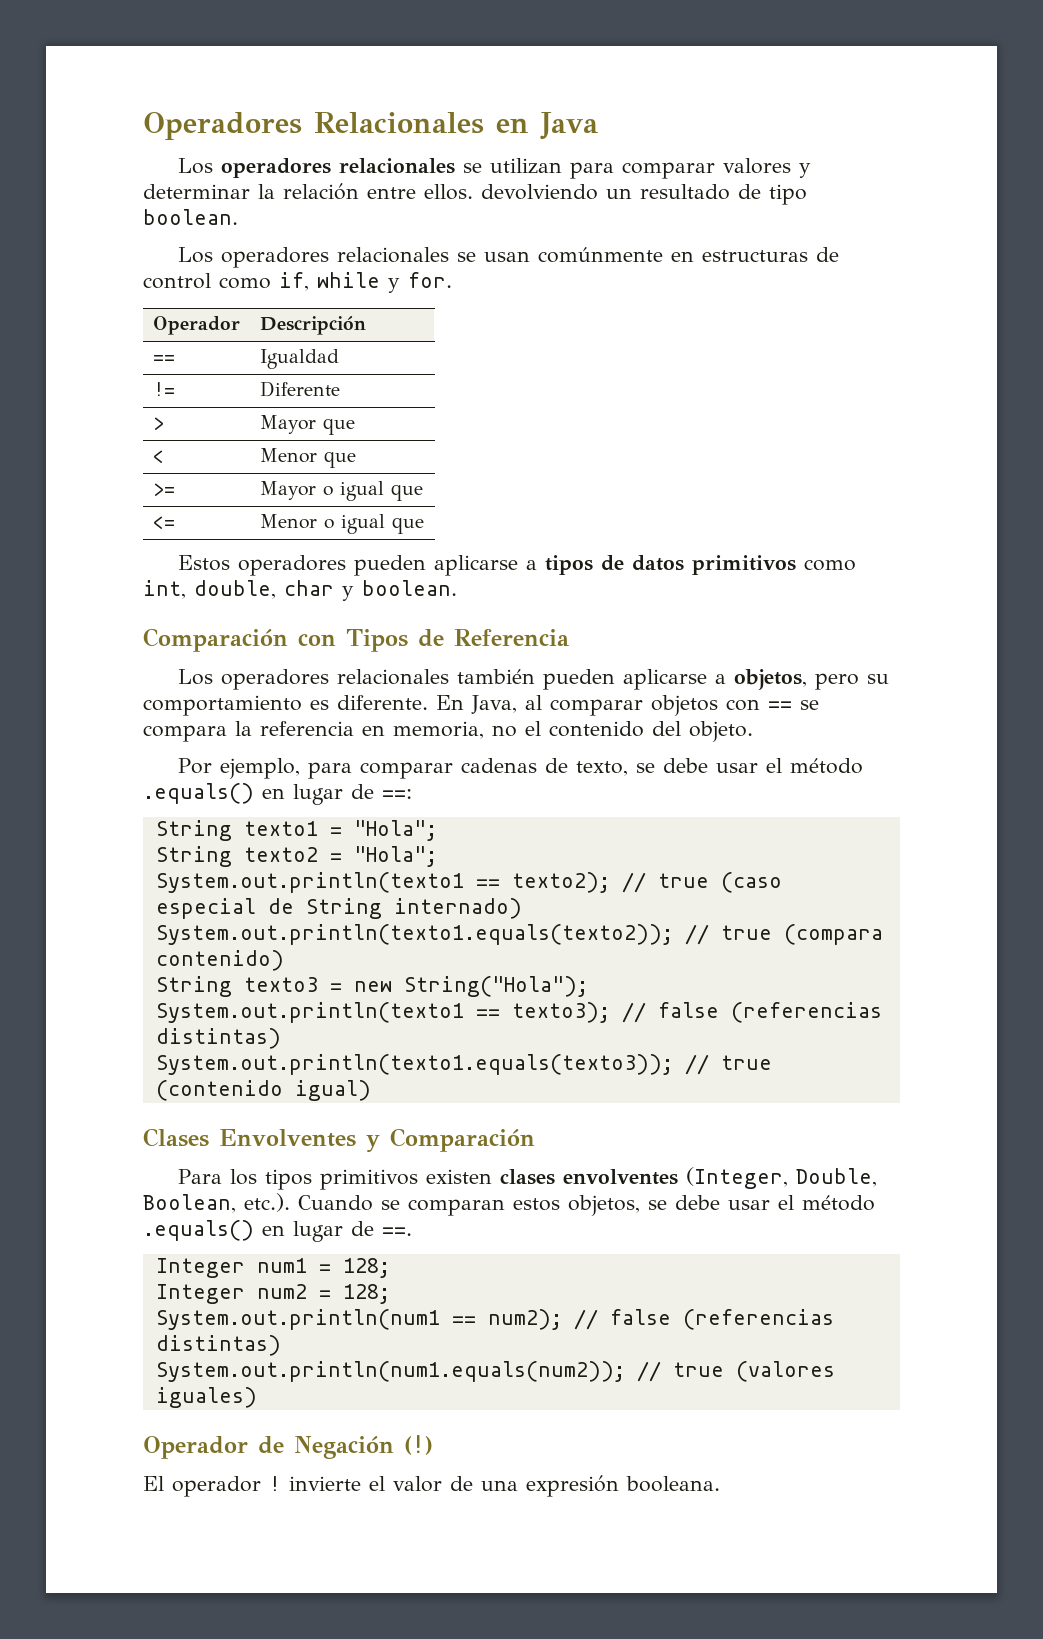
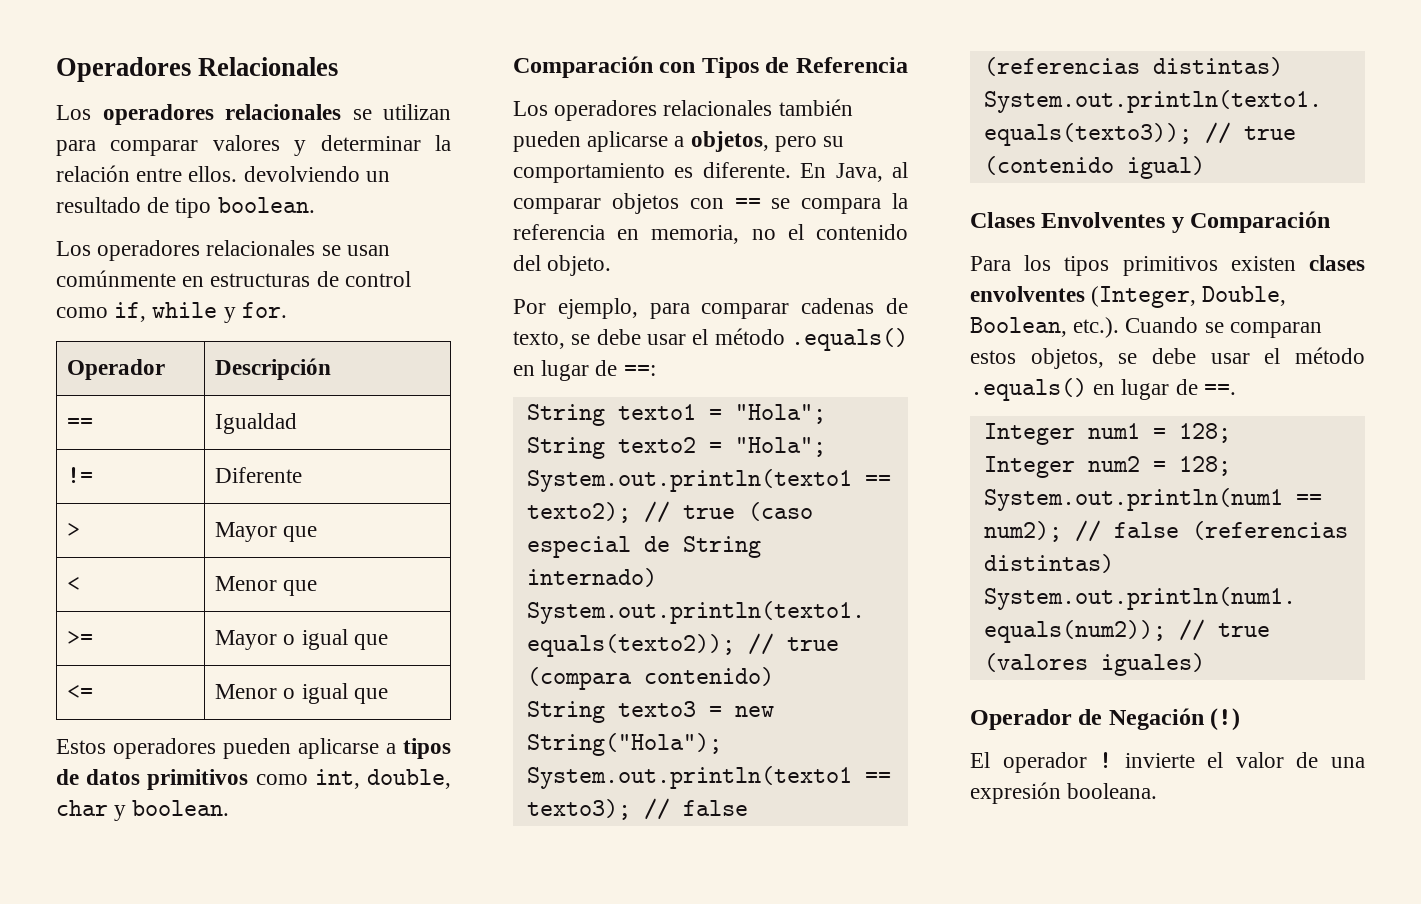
[496,112,598,140] en Java -> (339, 66) none

